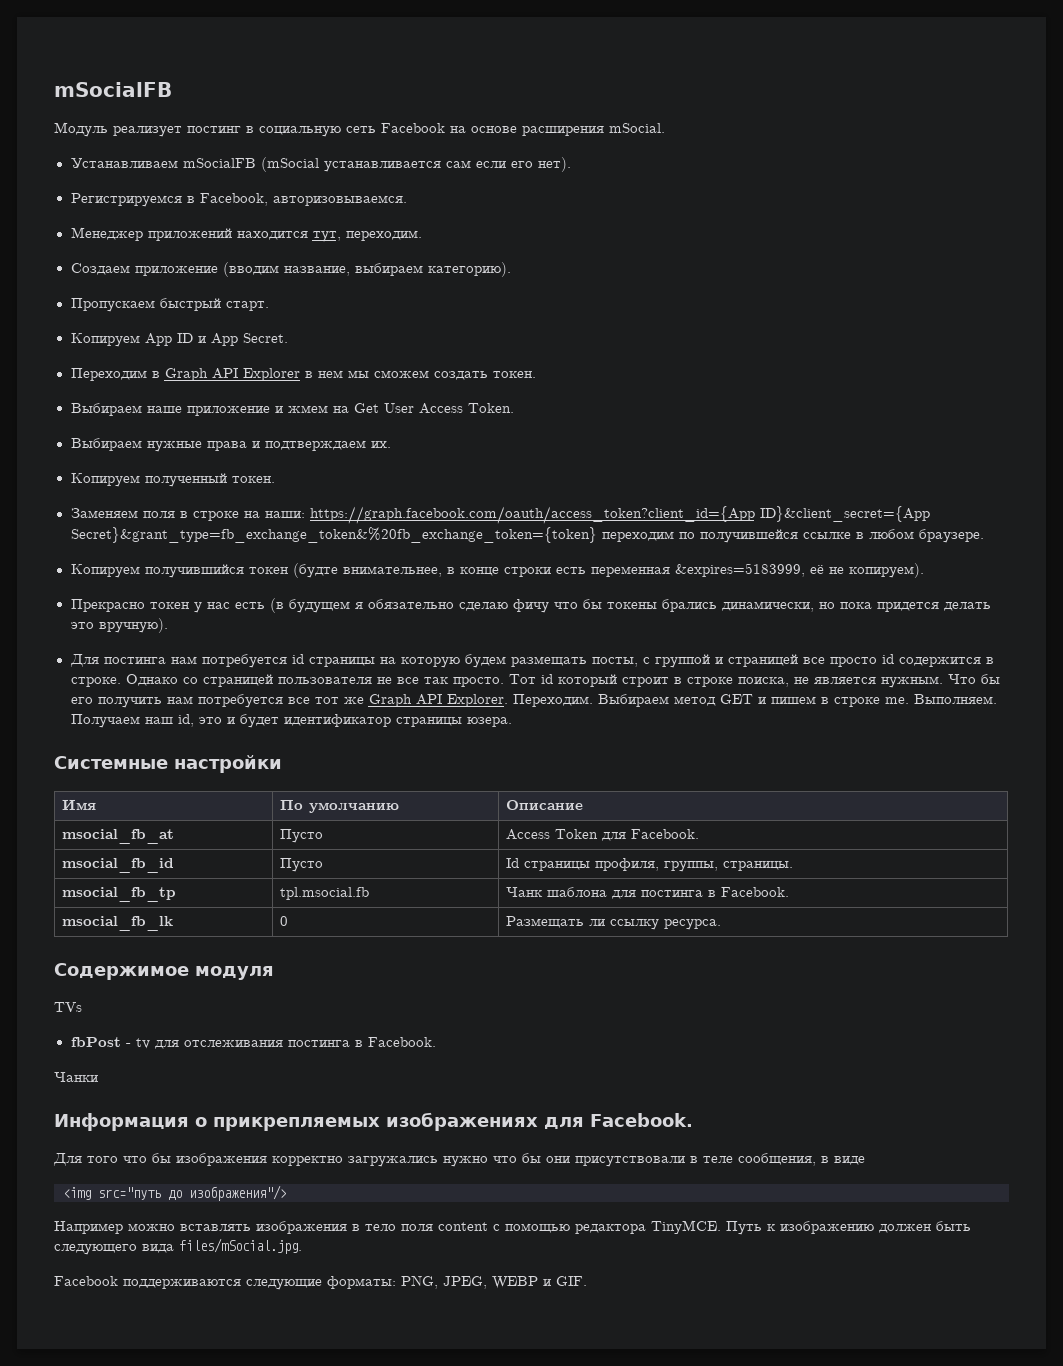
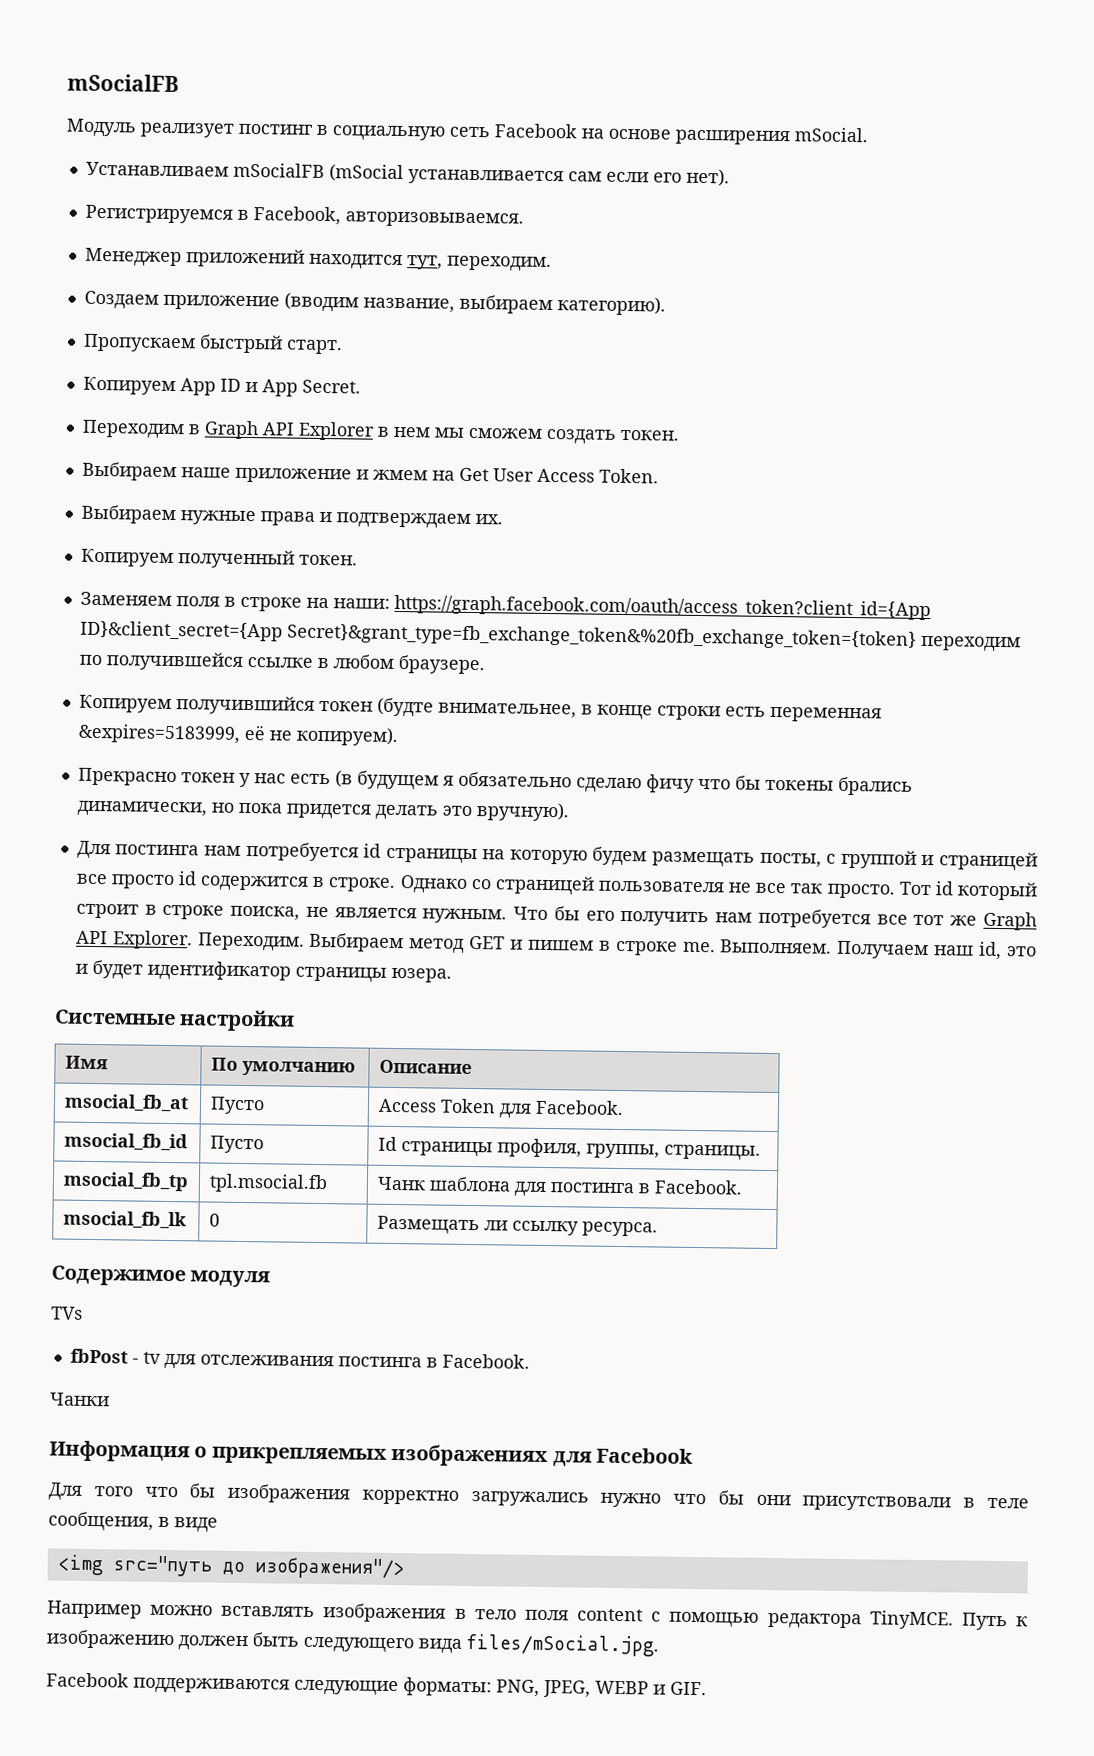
[590,1113,693,1127] Facebook. -> [595,1447,693,1464] Facebook

